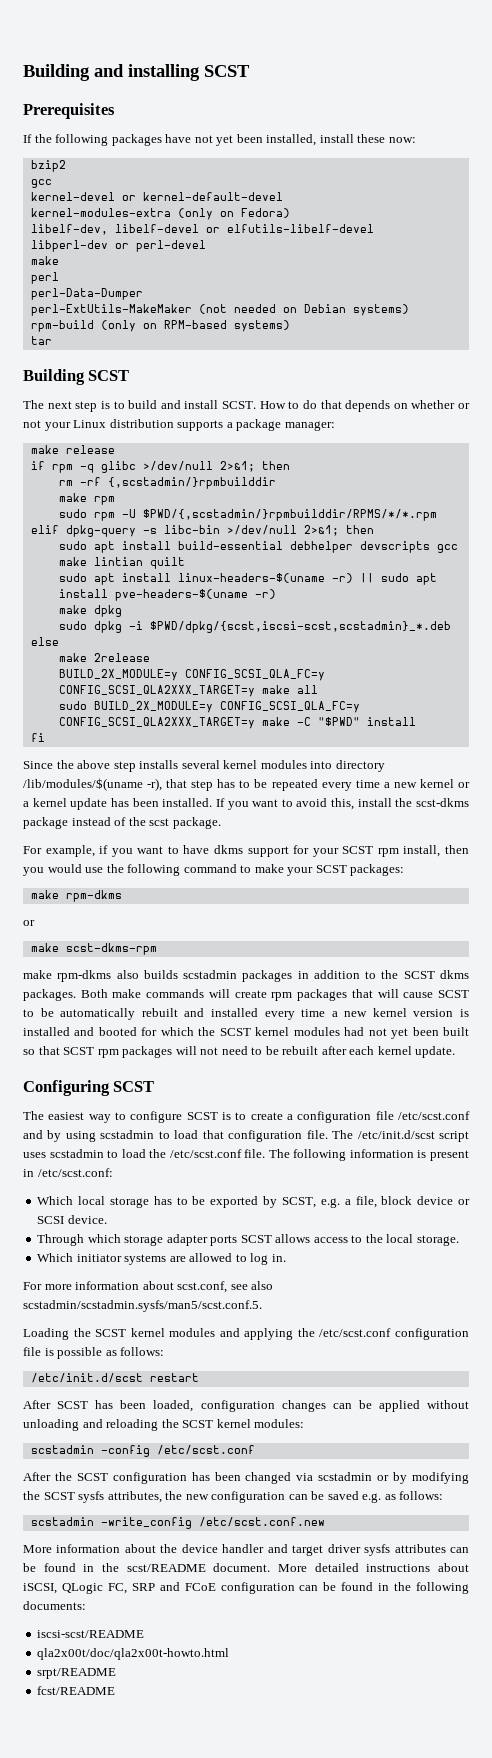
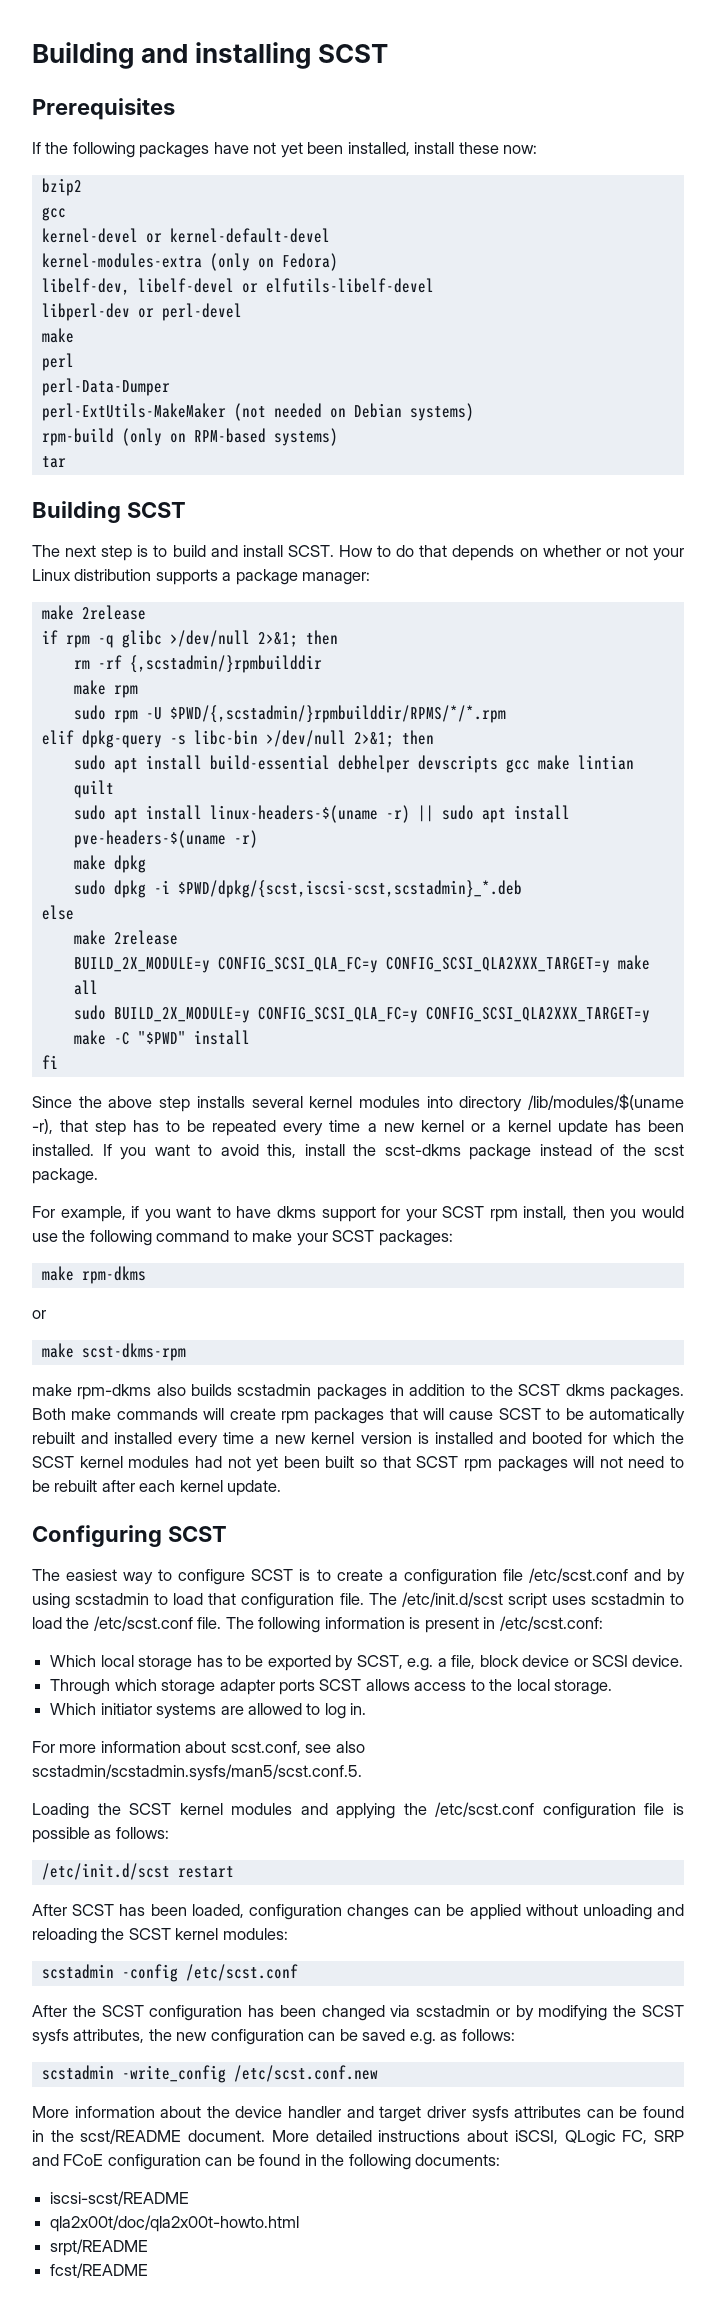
[65,445,115,454] release -> [81,605,146,620] 2release

